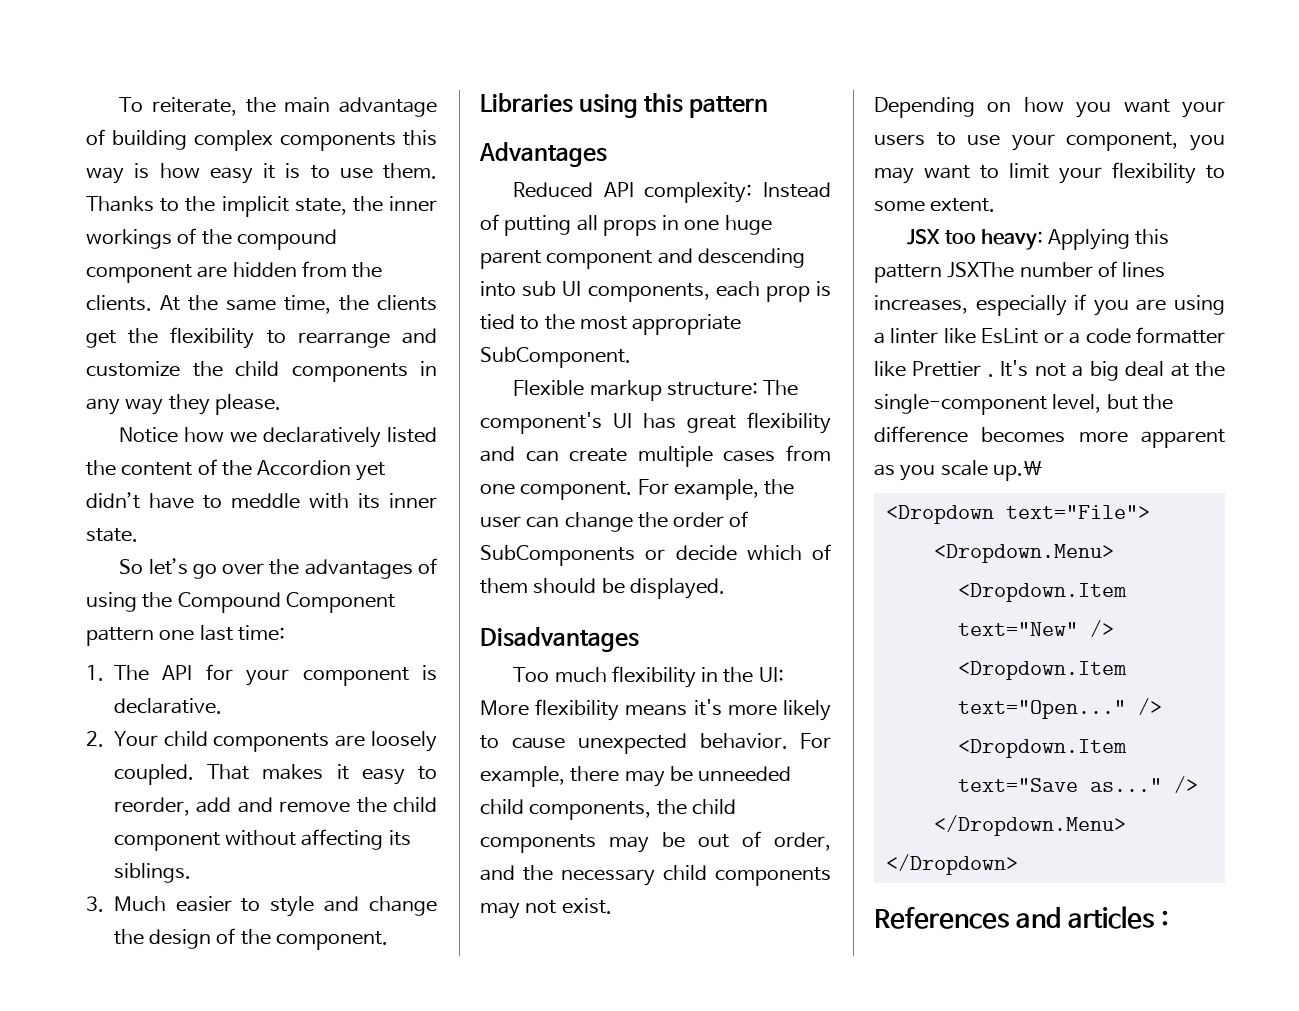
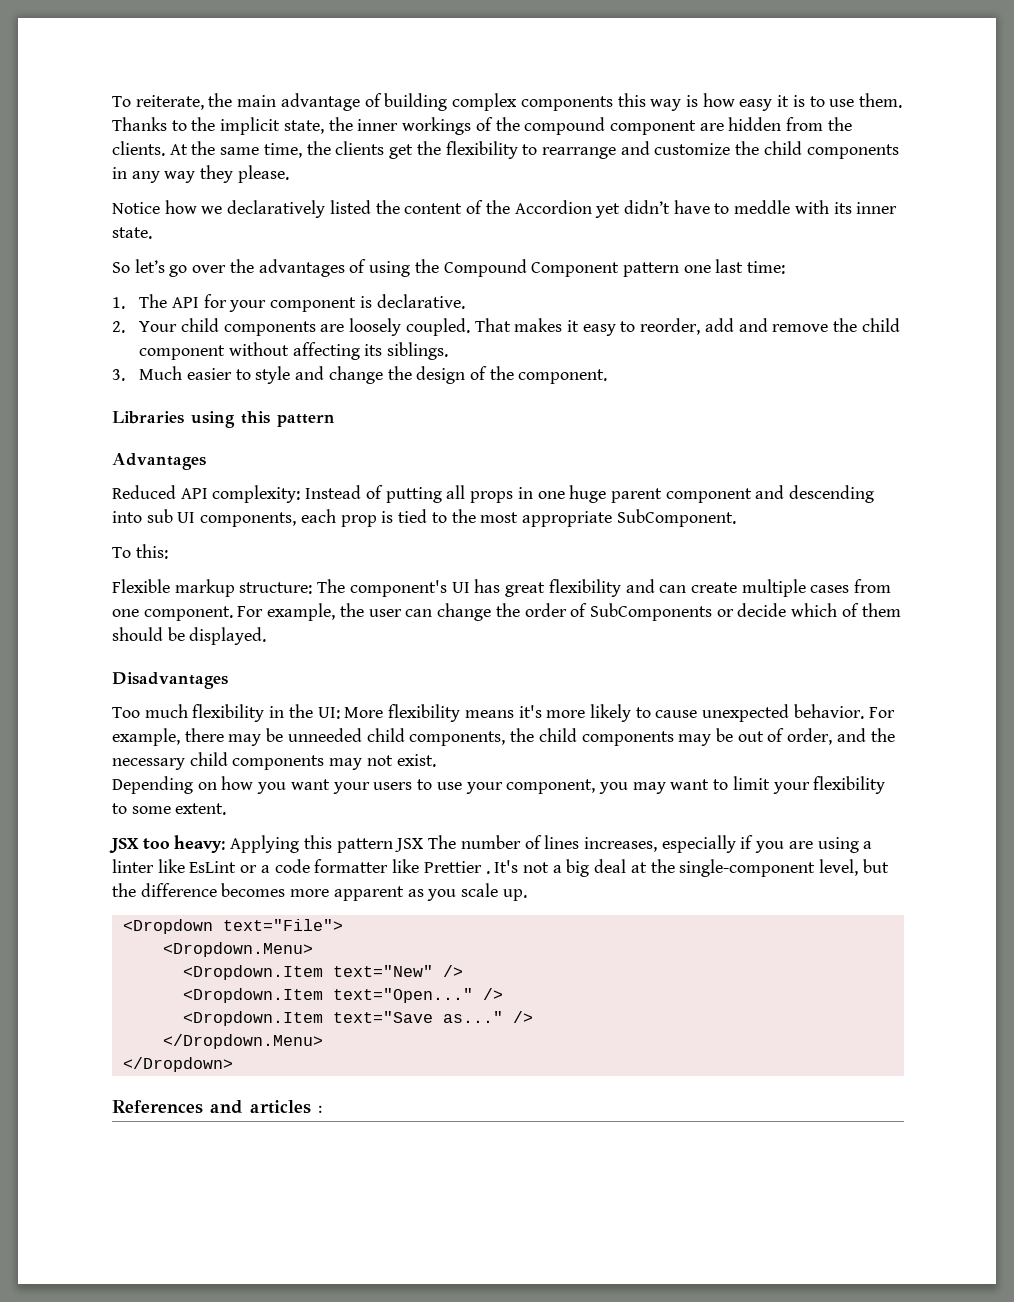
(631, 357) none -> [112,544,168,559] // To this:
[947,262,1015,278] JSXThe -> [395,835,457,852] JSX The
[992,461,1042,481] up.\ -> [502,889,527,901] up.

